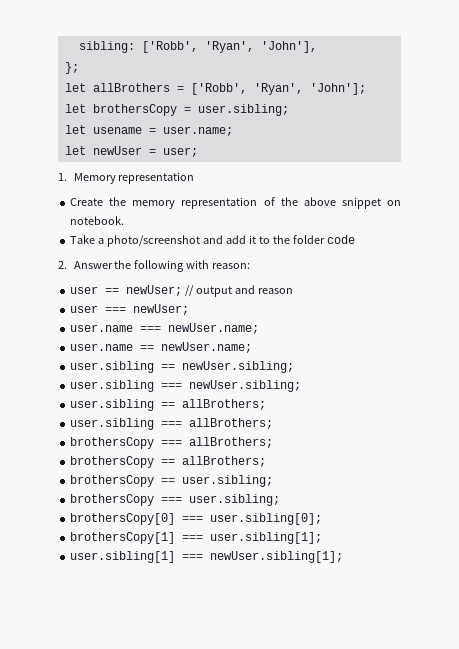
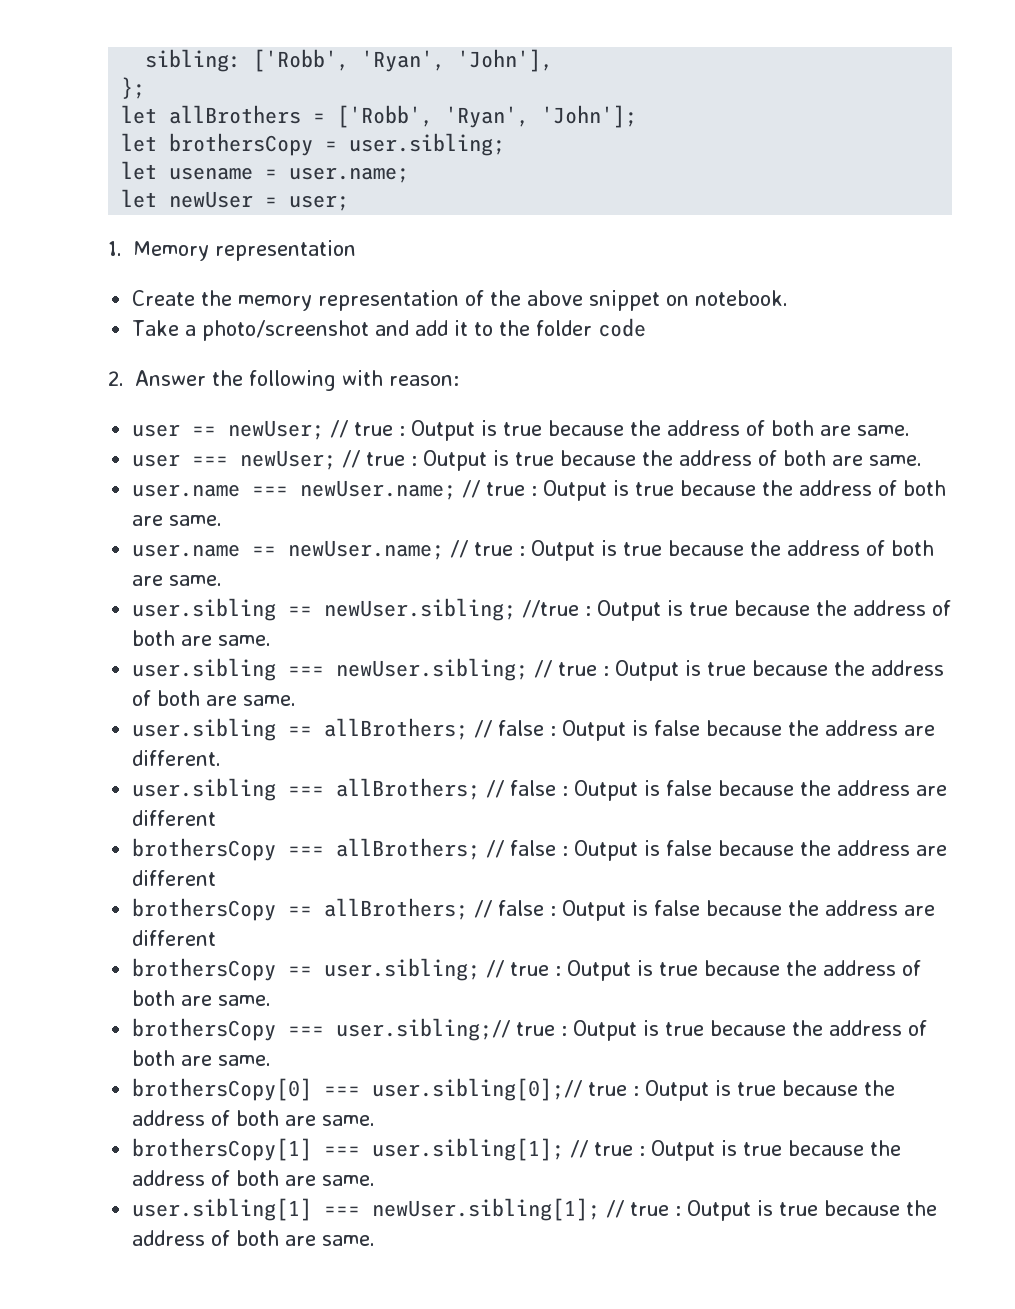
[196,285,293,297] [70,304,190,315] [70,323,260,334] [70,342,253,353] [70,361,295,373] [70,380,302,392] [70,399,267,411] [70,418,274,430] [70,437,274,449] [70,456,267,468] [70,475,274,487] [70,494,281,506] [70,513,323,525] [70,532,323,544] [70,551,344,563] output and reason // user === newUser; // user.name === newUser.name; // user.name == newUser.name; // user.sibling == newUser.sibling; // user.sibling === newUser.sibling; // user.sibling == allBrothers; // user.sibling === allBrothers; // brothersCopy === allBrothers; // brothersCopy == allBrothers; // brothersCopy == user.sibling; // brothersCopy === user.sibling; // brothersCopy[0] === user.sibling[0]; // brothersCopy[1] === user.sibling[1]; // user.sibling[1] === newUser.sibling[1]; -> [354,420,911,441] [132,450,923,471] [132,480,947,501] [132,515,223,526] [132,540,935,561] [132,575,223,586] [132,598,952,621] [132,630,272,646] [132,658,945,681] [132,690,297,706] [132,718,936,741] [132,750,222,766] [132,778,948,801] [132,810,217,826] [132,838,948,861] [132,870,217,886] [132,898,936,921] [132,930,217,946] [132,958,922,981] [132,990,272,1006] [132,1018,928,1041] [132,1050,272,1066] [132,1078,896,1101] [132,1110,376,1126] [132,1138,902,1161] [132,1170,376,1186] [132,1198,938,1221] [132,1230,376,1246] true : Output is true because the address of both are same. // user === newUser; // true : Output is true because the address of both are same. // user.name === newUser.name; // true : Output is true because the address of both are same. // user.name == newUser.name; // true : Output is true because the address of both are same. // user.sibling == newUser.sibling; //true : Output is true because the address of both are same. // user.sibling === newUser.sibling; // true : Output is true because the address of both are same. // user.sibling == allBrothers; // false : Output is false because the address are different. // user.sibling === allBrothers; // false : Output is false because the address are different // brothersCopy === allBrothers; // false : Output is false because the address are different // brothersCopy == allBrothers; // false : Output is false because the address are different // brothersCopy == user.sibling; // true : Output is true because the address of both are same. // brothersCopy === user.sibling;// true : Output is true because the address of both are same. // brothersCopy[0] === user.sibling[0];// true : Output is true because the address of both are same. // brothersCopy[1] === user.sibling[1]; // true : Output is true because the address of both are same. // user.sibling[1] === newUser.sibling[1]; // true : Output is true because the address of both are same.

